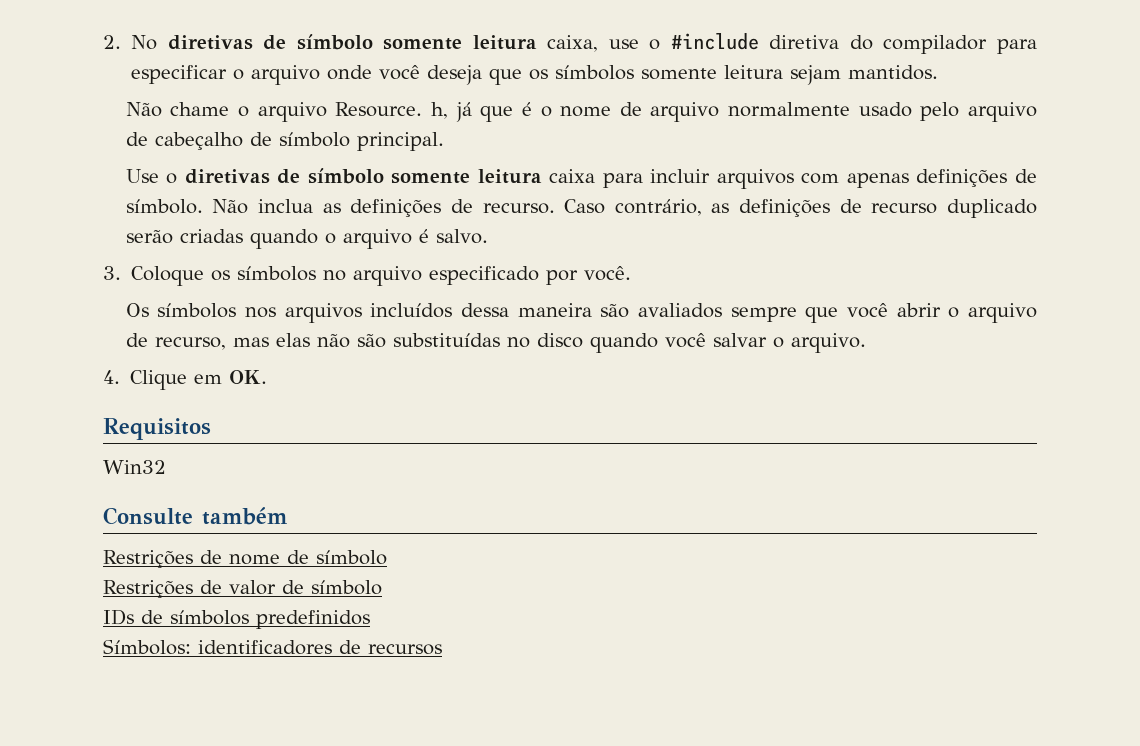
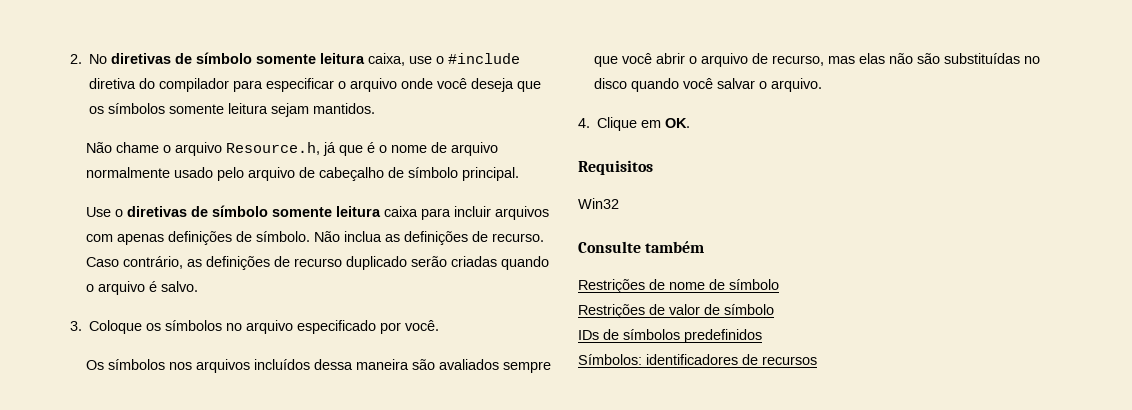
[335,102,449,119] Resource. h, -> [226,142,321,155] Resource.h,

